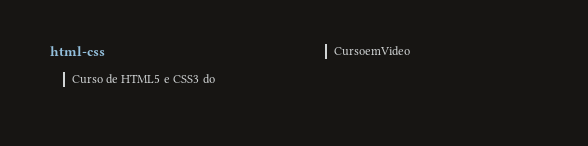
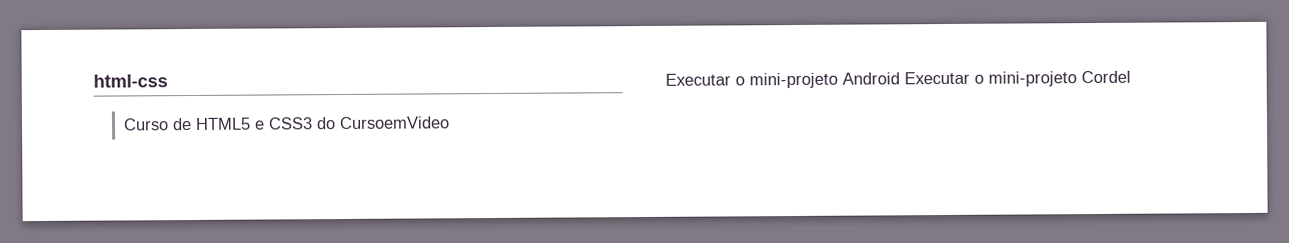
(410, 51) none -> [665,70,1131,89] // Executar o mini-projeto Android Executar o mini-projeto Cordel

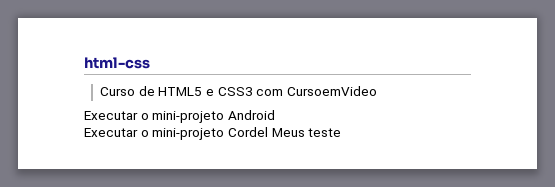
[315,117,336,130] do -> [256,89,284,96] com
(900, 78) none -> (275, 115) //
(1131, 77) none -> [271,128,342,137] Meus teste

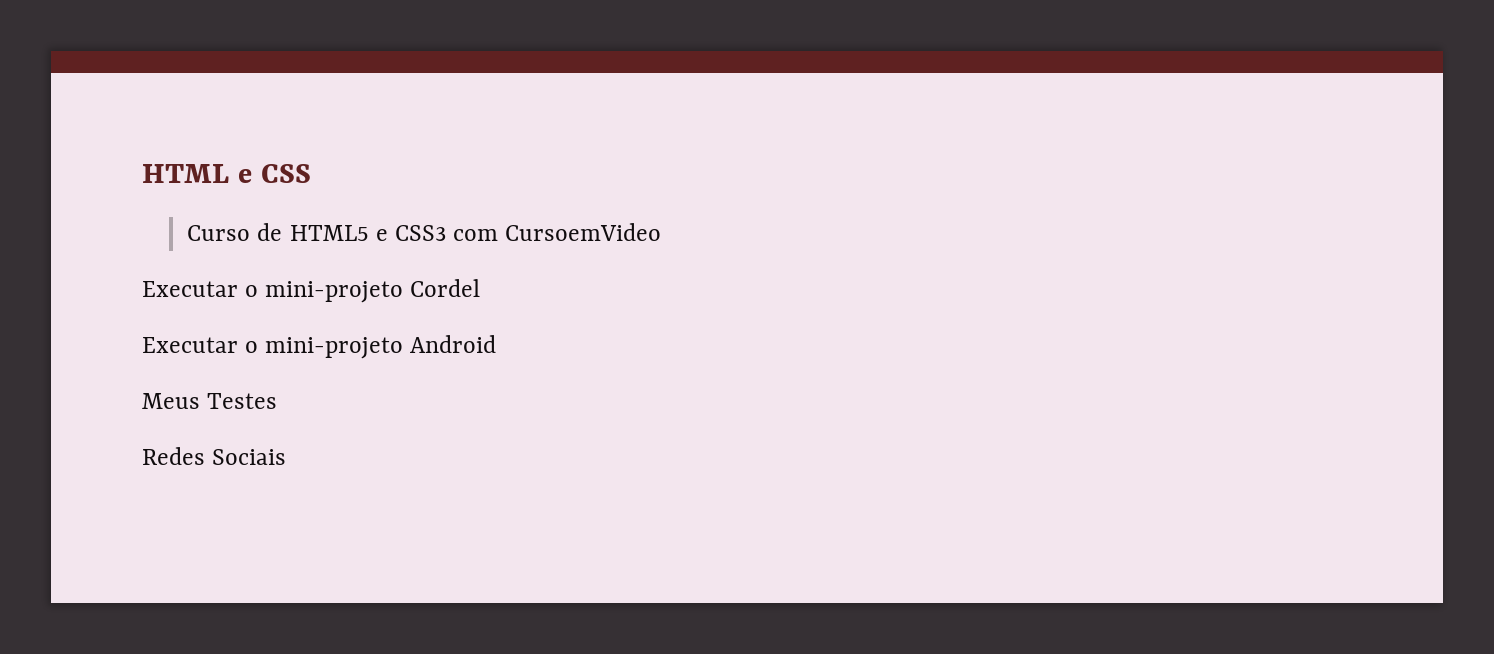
[84,57,150,69] html-css -> [142,164,311,183] HTML e CSS
[227,110,275,120] [84,127,342,140] Android // Executar o mini-projeto Cordel Meus teste -> [410,279,481,297] [142,335,497,359] [142,393,278,409] [142,447,287,465] Cordel // Executar o mini-projeto Android // Meus Testes // Redes Sociais

